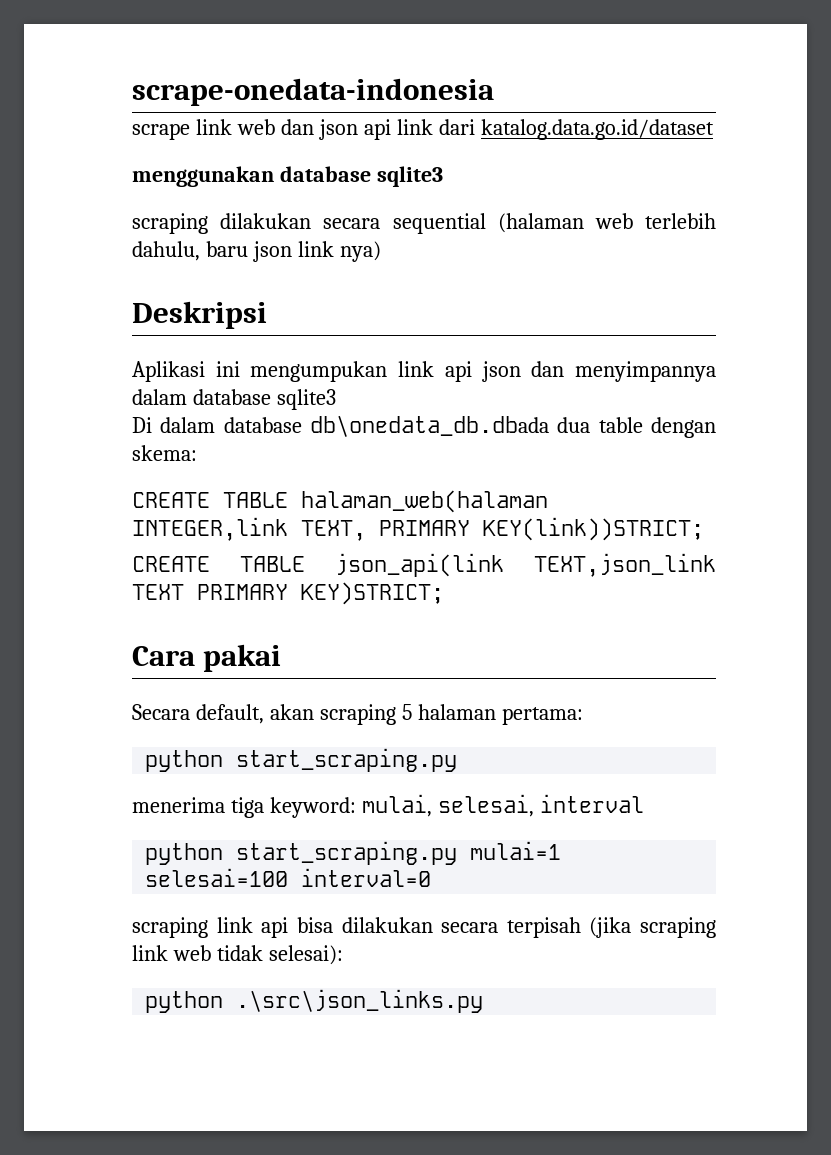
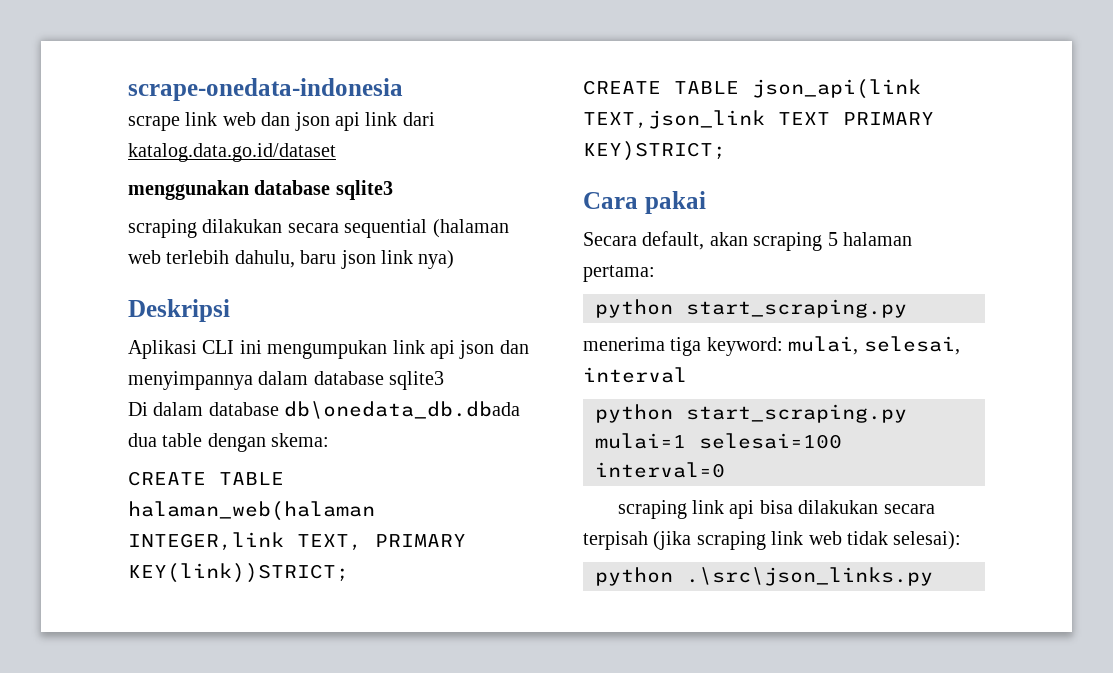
(205, 371) none -> [202,340,235,354] CLI

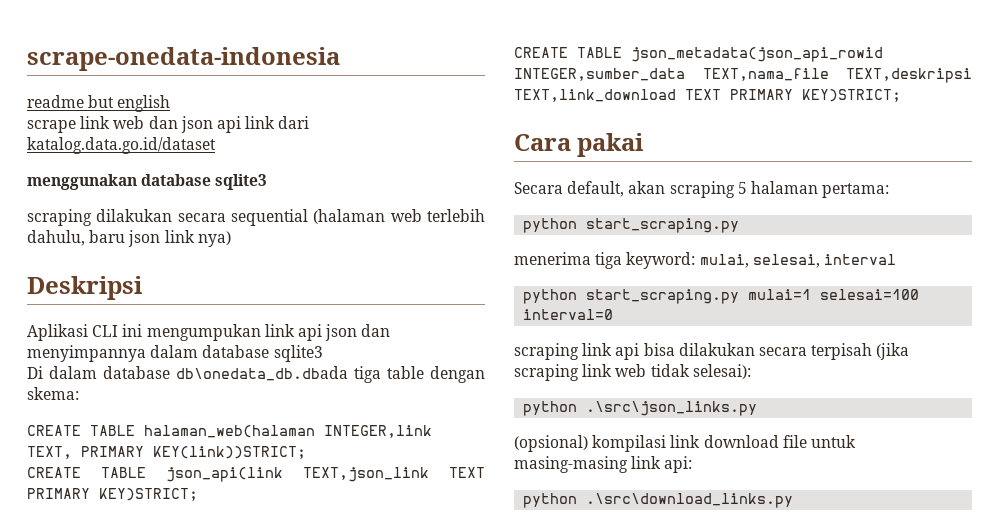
(403, 89) none -> [27,95,171,112] // readme but english
[128,433,157,447] dua -> [354,366,381,383] tiga
(726, 151) none -> [514,47,883,62] [514,68,972,83] [514,89,901,102] // CREATE TABLE json_metadata(json_api_rowid INTEGER,sumber_data TEXT,nama_file TEXT,deskripsi TEXT,link_download TEXT PRIMARY KEY)STRICT;
(933, 576) none -> [514,435,856,452] [514,456,693,473] [523,493,794,508] // (opsional) kompilasi link download file untuk masing-masing link api: // python .\src\download_links.py

